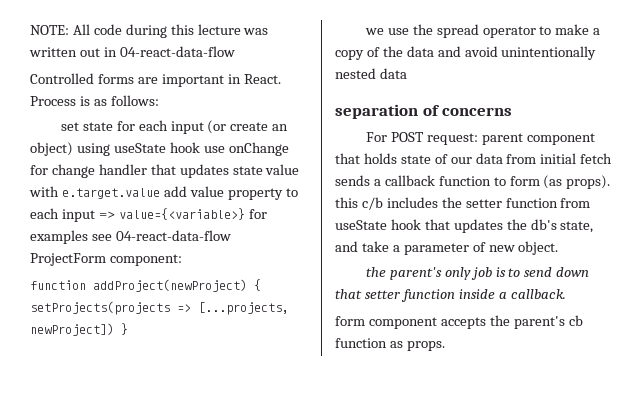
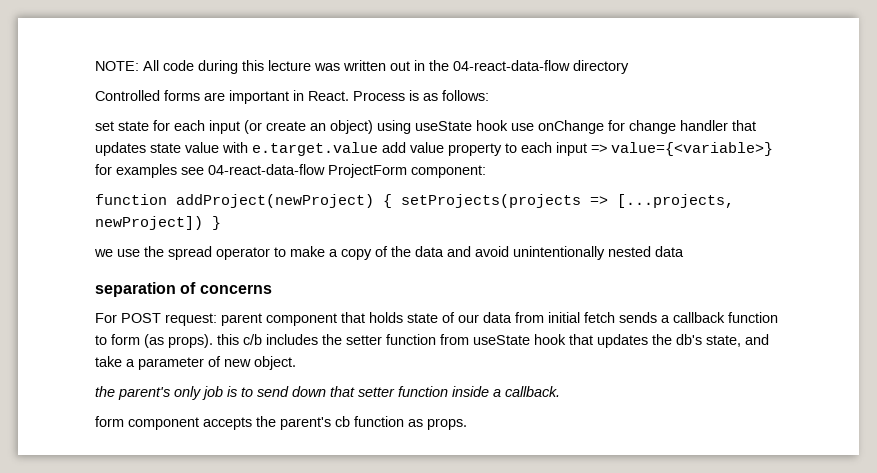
[119,46,235,57] 04-react-data-flow -> [429,60,629,74] the 04-react-data-flow directory

